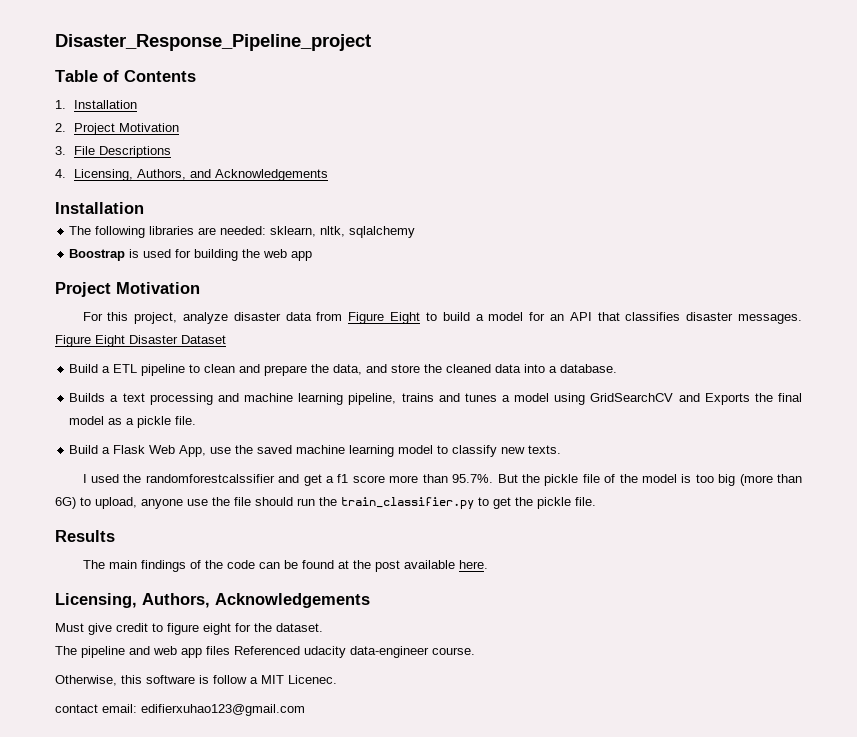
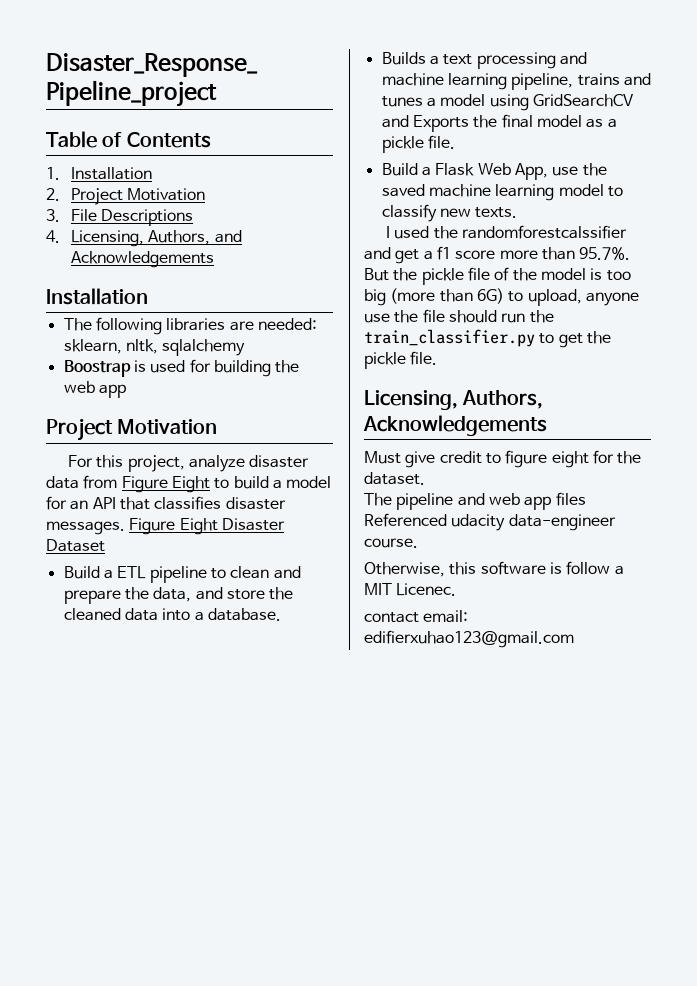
[55,530,115,542] [82,560,488,572] // Results // The main findings of the code can be found at the post available here. -> (438, 358) none

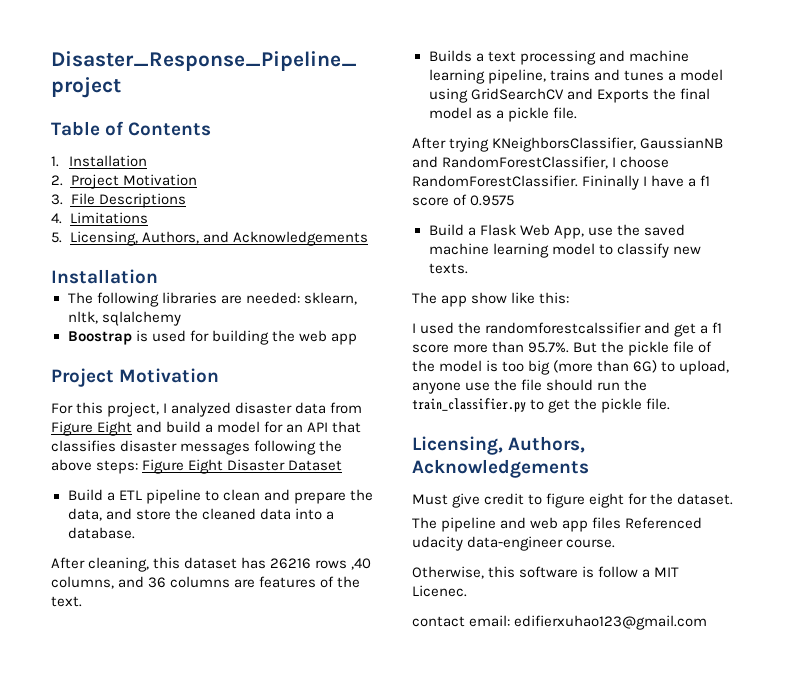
(60, 236) none -> [69,212,148,224] [51,232,62,243] Limitations // 5.
[188,455,245,472] analyze -> [163,402,232,417] I analyzed
[214,478,230,489] to -> [136,421,163,433] and
[46,521,125,535] messages. -> [180,440,343,455] [51,459,139,474] messages following the above steps:
(281, 614) none -> [51,557,372,572] [51,576,361,589] [51,596,82,607] // After cleaning, this dataset has 26216 rows ,40 columns, and 36 columns are features of the text.
(455, 142) none -> [412,137,724,152] [412,156,670,169] [412,175,711,190] [412,194,515,206] // After trying KNeighborsClassifier, GaussianNB and RandomForestClassifier, I choose RandomForestClassifier. Fininally I have a f1 score of 0.9575
(518, 212) none -> [412,292,570,307] // The app show like this:

